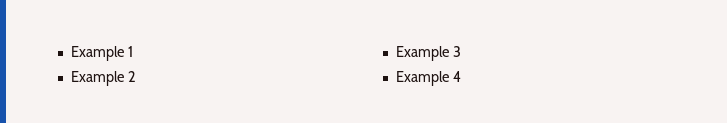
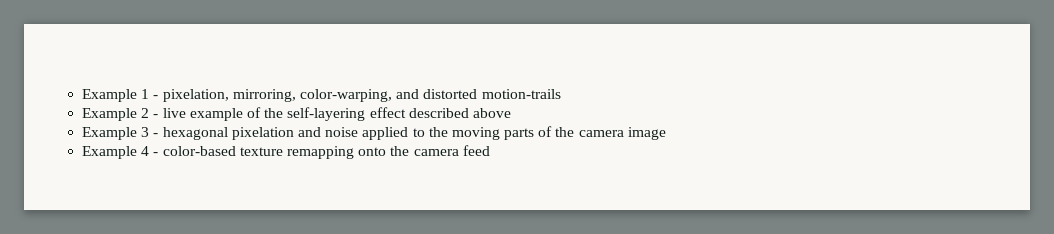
[70,71,136,86] [395,46,461,61] [395,71,461,86] // Example 2 // Example 3 // Example 4 -> [153,89,561,102] [82,107,511,121] [82,126,666,140] [82,145,490,159] - pixelation, mirroring, color-warping, and distorted motion-trails // Example 2 - live example of the self-layering effect described above // Example 3 - hexagonal pixelation and noise applied to the moving parts of the camera image // Example 4 - color-based texture remapping onto the camera feed

